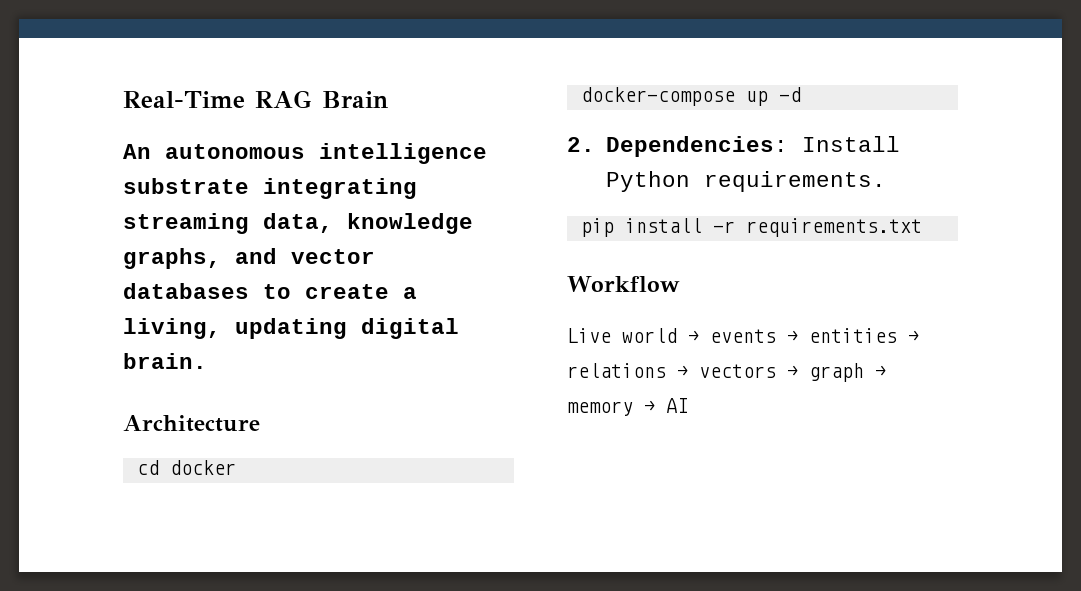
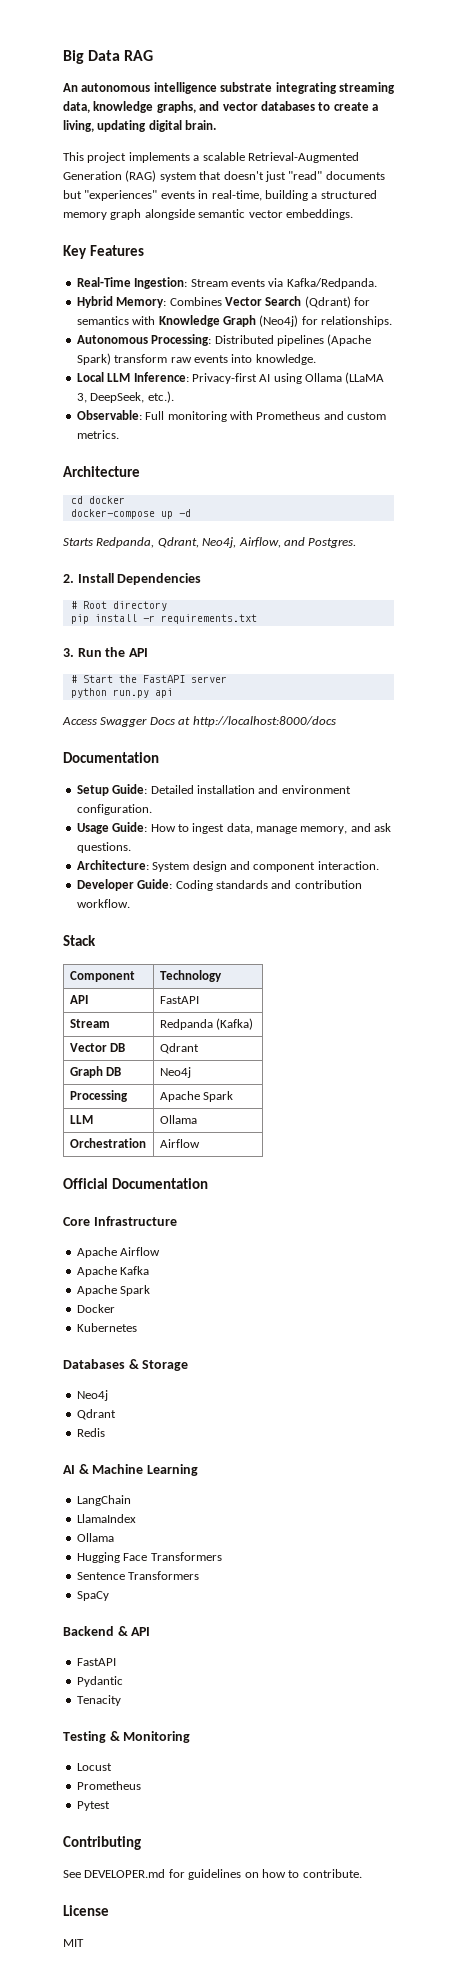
[123,91,245,108] Real-Time -> [63,50,121,64] Big Data
[322,91,388,108] Brain -> (154, 55) none
(207, 361) none -> [63,152,359,163] [63,170,385,182] [63,190,377,201] [63,209,353,220] [63,245,144,259] [76,277,377,289] [76,296,370,308] [76,315,392,327] [76,334,372,346] [76,353,316,365] [76,372,385,384] [76,391,174,403] [76,410,386,422] [76,430,119,439] // This project implements a scalable Retrieval-Augmented Generation (RAG) system that doesn't just "read" documents but "experiences" events in real-time, building a structured memory graph alongside semantic vector embeddings. // Key Features // Real-Time Ingestion: Stream events via Kafka/Redpanda. // Hybrid Memory: Combines Vector Search (Qdrant) for semantics with Knowledge Graph (Neo4j) for relationships. // Autonomous Processing: Distributed pipelines (Apache Spark) transform raw events into knowledge. // Local LLM Inference: Privacy-first AI using Ollama (LLaMA 3, DeepSeek, etc.). // Observable: Full monitoring with Prometheus and custom metrics.
[567,136,901,157] [606,171,887,192] [580,218,922,237] [567,276,680,292] [567,328,919,343] [567,363,886,382] [567,398,688,416] 2. Dependencies: Install Python requirements. // pip install -r requirements.txt // Workflow // Live world → events → entities → relations → vectors → graph → memory → AI -> [63,537,357,548] [63,573,202,585] [70,601,167,611] [70,614,257,624] [63,647,148,657] [70,675,227,683] [70,688,173,698] [62,716,336,727] [63,752,159,763] [76,784,351,796] [76,804,152,815] [76,822,392,834] [76,842,131,853] [76,860,379,872] [76,879,362,891] [76,899,130,908] [63,935,96,946] [69,971,135,982] [159,970,222,982] [69,995,88,1004] [159,996,199,1004] [69,1019,110,1028] [159,1018,254,1030] [69,1043,126,1052] [159,1043,199,1054] [69,1066,122,1078] [159,1067,191,1078] [69,1090,128,1102] [159,1091,234,1102] [69,1115,93,1124] [159,1115,197,1124] [69,1138,146,1148] [159,1139,200,1148] [63,1178,208,1189] [63,1216,177,1226] [76,1247,161,1258] [76,1266,150,1277] [76,1285,151,1296] [76,1304,115,1313] [76,1323,137,1332] [63,1359,189,1371] [76,1390,108,1401] [76,1409,116,1420] [76,1428,105,1437] [63,1464,198,1476] [76,1495,131,1506] [76,1514,136,1523] [76,1533,114,1542] [76,1552,222,1563] [76,1571,200,1580] [76,1591,109,1601] [63,1626,151,1636] [76,1658,116,1666] [76,1676,123,1687] [76,1695,121,1706] [63,1731,191,1743] [76,1763,112,1771] [76,1781,141,1790] [76,1801,110,1811] [63,1836,141,1850] [63,1869,362,1880] [63,1905,109,1916] [63,1939,84,1947] Starts Redpanda, Qdrant, Neo4j, Airflow, and Postgres. // 2. Install Dependencies // # Root directory // pip install -r requirements.txt // 3. Run the API // # Start the FastAPI server // python run.py api // Access Swagger Docs at http://localhost:8000/docs // Documentation // Setup Guide: Detailed installation and environment configuration. // Usage Guide: How to ingest data, manage memory, and ask questions. // Architecture: System design and component interaction. // Developer Guide: Coding standards and contribution workflow. // Stack // Component | Technology // API | FastAPI // Stream | Redpanda (Kafka) // Vector DB | Qdrant // Graph DB | Neo4j // Processing | Apache Spark // LLM | Ollama // Orchestration | Airflow // Official Documentation // Core Infrastructure // Apache Airflow // Apache Kafka // Apache Spark // Docker // Kubernetes // Databases & Storage // Neo4j // Qdrant // Redis // AI & Machine Learning // LangChain // LlamaIndex // Ollama // Hugging Face Transformers // Sentence Transformers // SpaCy // Backend & API // FastAPI // Pydantic // Tenacity // Testing & Monitoring // Locust // Prometheus // Pytest // Contributing // See DEVELOPER.md for guidelines on how to contribute. // License // MIT

